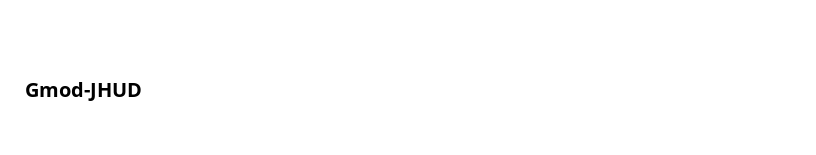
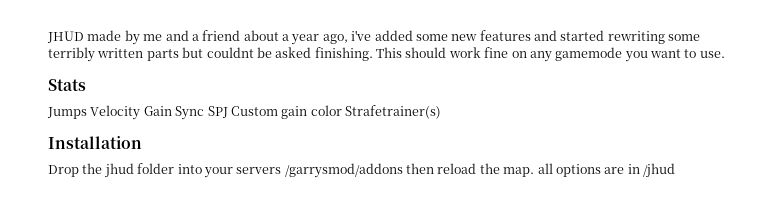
[25,82,142,101] Gmod-JHUD -> [47,30,701,45] [48,47,725,62] [48,79,86,91] [47,105,441,120] [48,136,142,149] [48,163,675,178] JHUD made by me and a friend about a year ago, i've added some new features and started rewriting some terribly written parts but couldnt be asked finishing. This should work fine on any gamemode you want to use. // Stats // Jumps Velocity Gain Sync SPJ Custom gain color Strafetrainer(s) // Installation // Drop the jhud folder into your servers /garrysmod/addons then reload the map. all options are in /jhud

